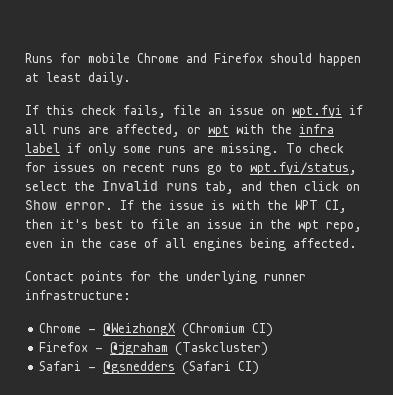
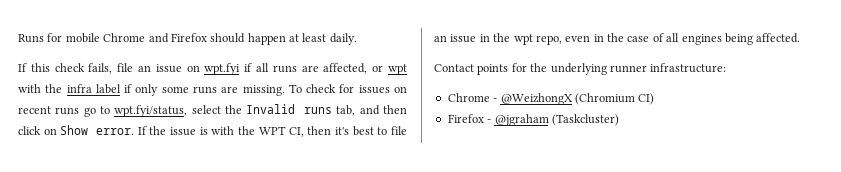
[39,361,260,375] // Safari - @gsnedders (Safari CI) -> (619, 120) none

